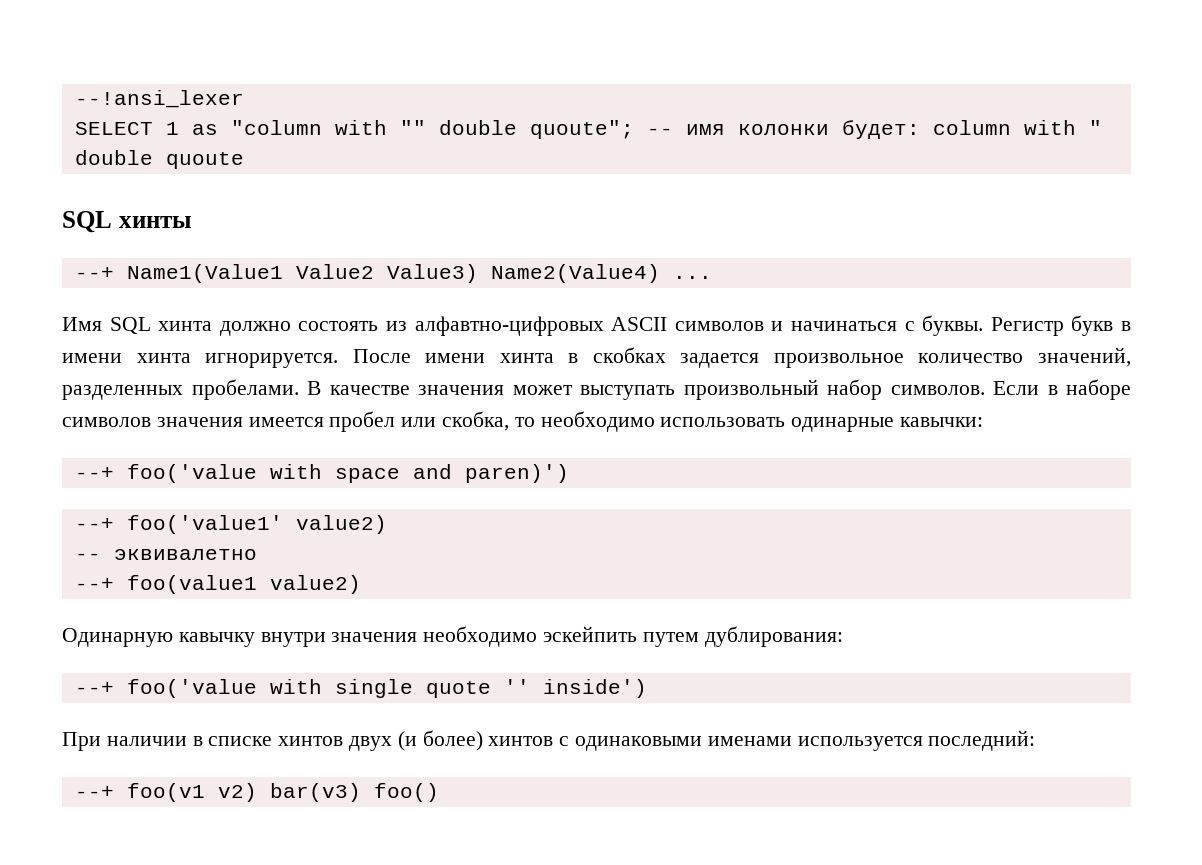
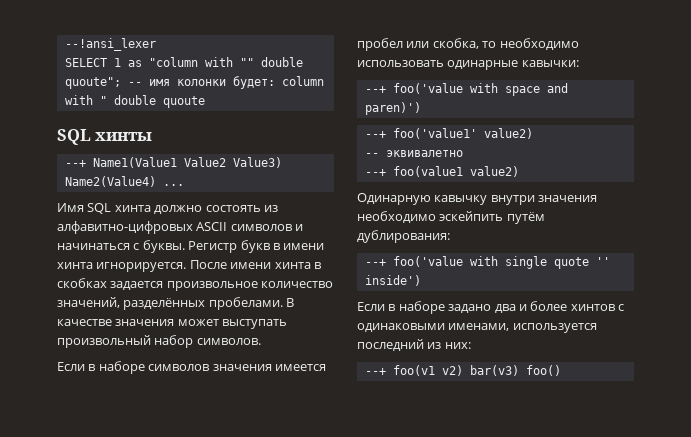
[414,316,604,336] алфавтно-цифровых -> [57,221,193,234] алфавитно-цифровых
[62,385,183,400] разделенных -> [123,298,206,310] разделённых
(985, 390) none -> (261, 341) //
[642,632,699,647] путем -> [506,212,545,224] путём
[62,730,1036,751] При наличии в списке хинтов двух (и более) хинтов с одинаковыми именами используется последний: -> [357,301,624,314] [357,323,597,333] [357,339,471,351] Если в наборе задано два и более хинтов с одинаковыми именами, используется последний из них:

